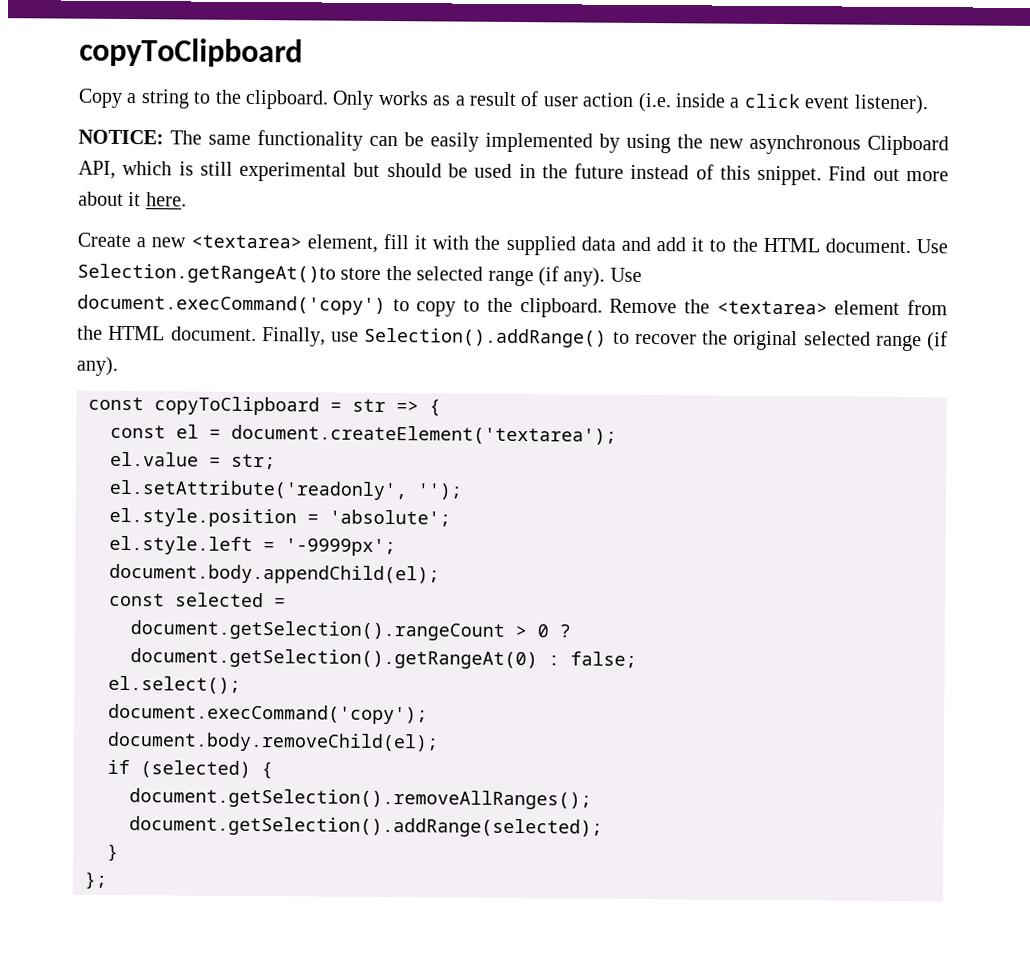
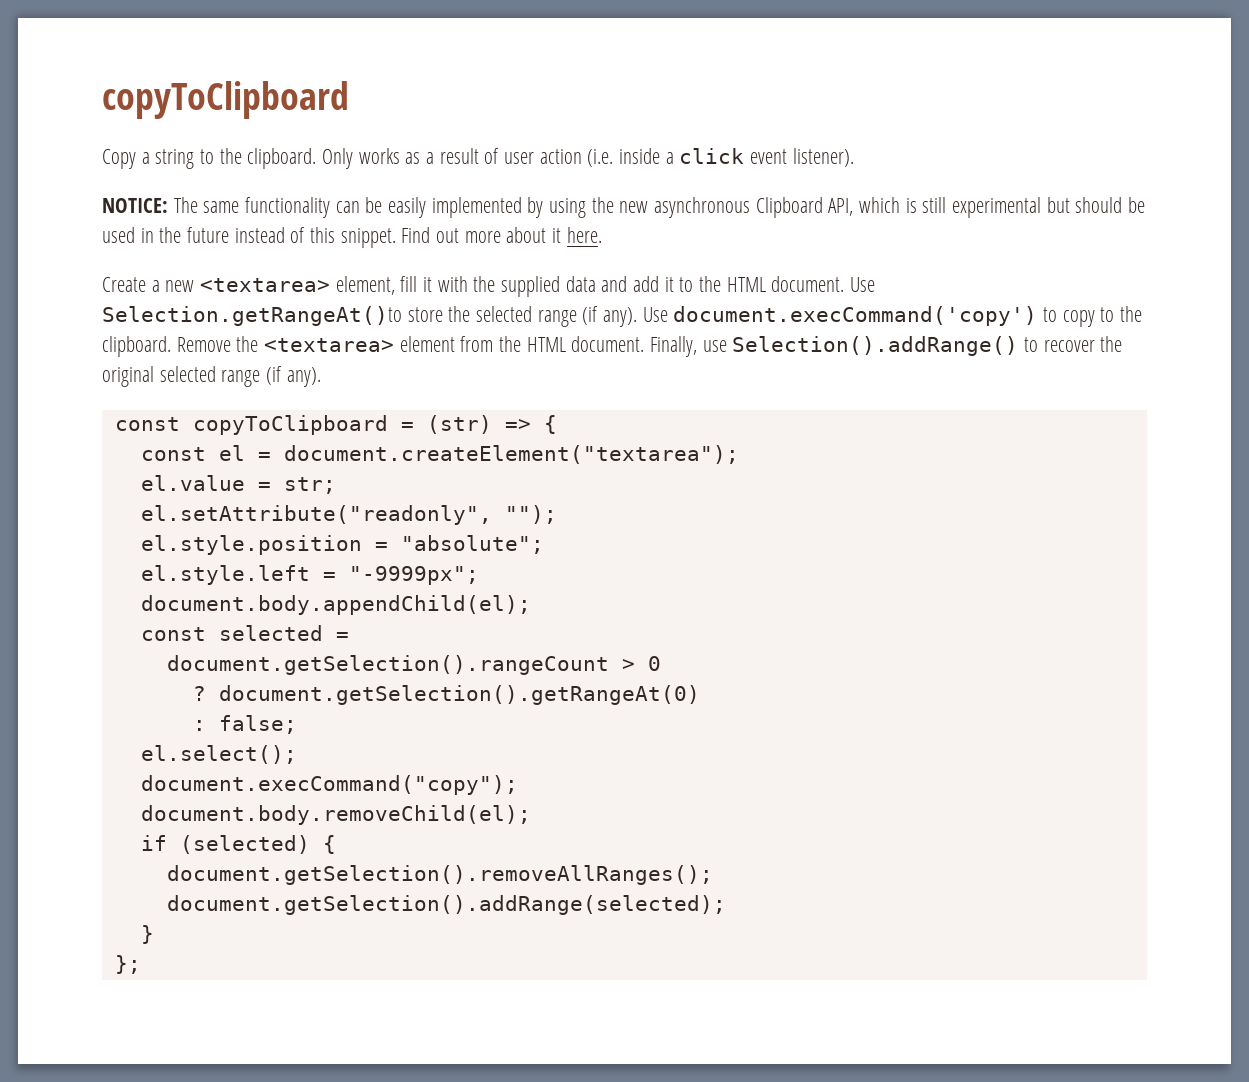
[352,398,386,413] str -> [426,415,492,434] (str)
[231,424,617,445] document.createElement('textarea'); -> [283,445,739,464] document.createElement("textarea");
[109,479,463,501] el.setAttribute('readonly', ''); -> [140,505,557,525] el.setAttribute("readonly", "");
[329,509,451,527] 'absolute'; -> [400,535,544,554] "absolute";
[285,538,396,557] '-9999px'; -> [348,566,479,585] "-9999px";
(549, 631) none -> (661, 663) //
(538, 659) none -> (700, 695) //
[108,703,428,725] document.execCommand('copy'); -> [140,775,518,795] document.execCommand("copy");

